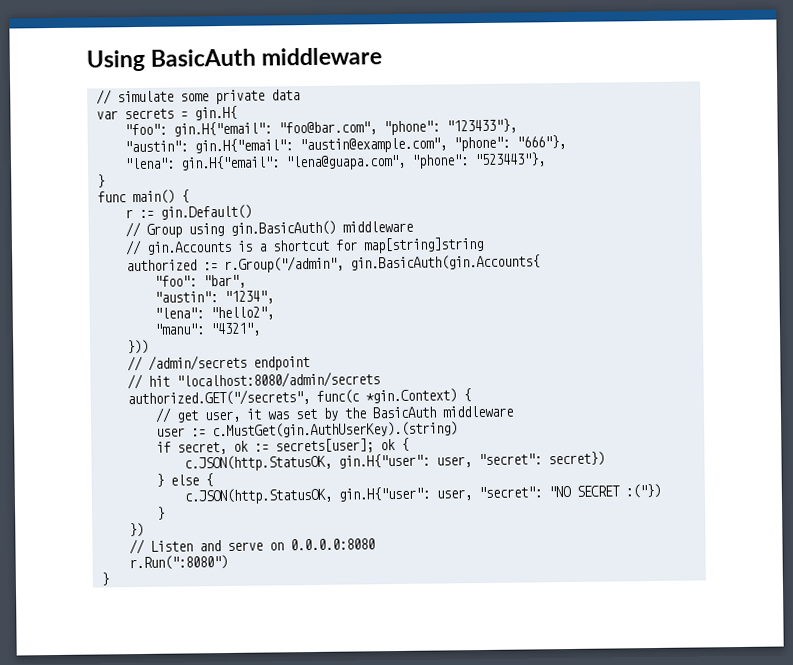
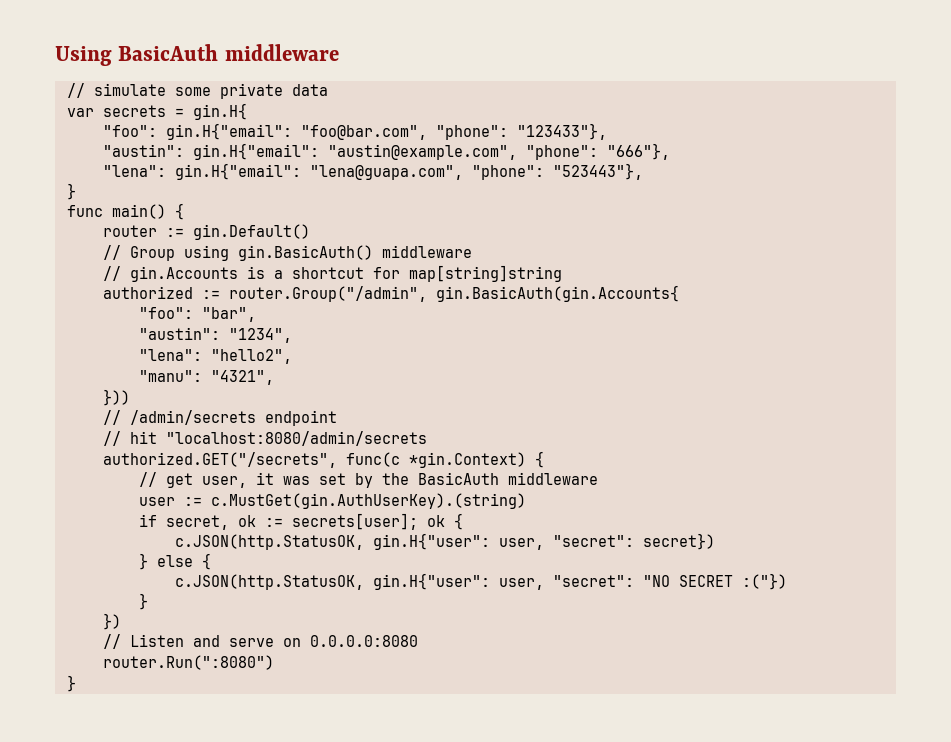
[125,209,133,219] r -> [102,225,157,237] router
[224,255,344,274] r.Group("/admin", -> [228,286,427,302] router.Group("/admin",
[129,554,228,571] r.Run(":8080") -> [102,655,274,670] router.Run(":8080")

